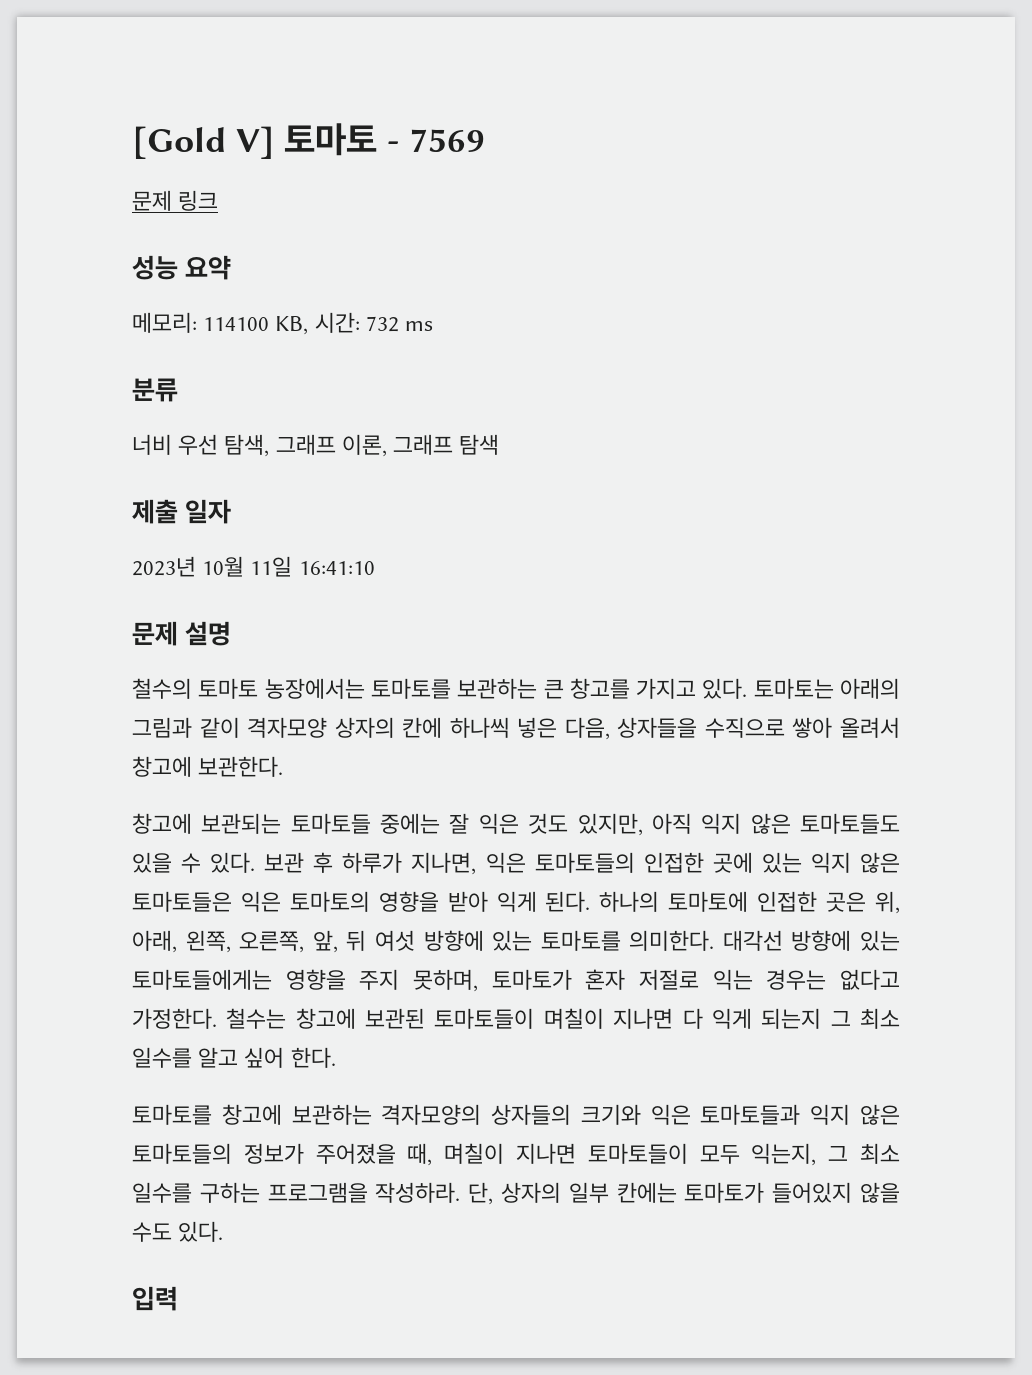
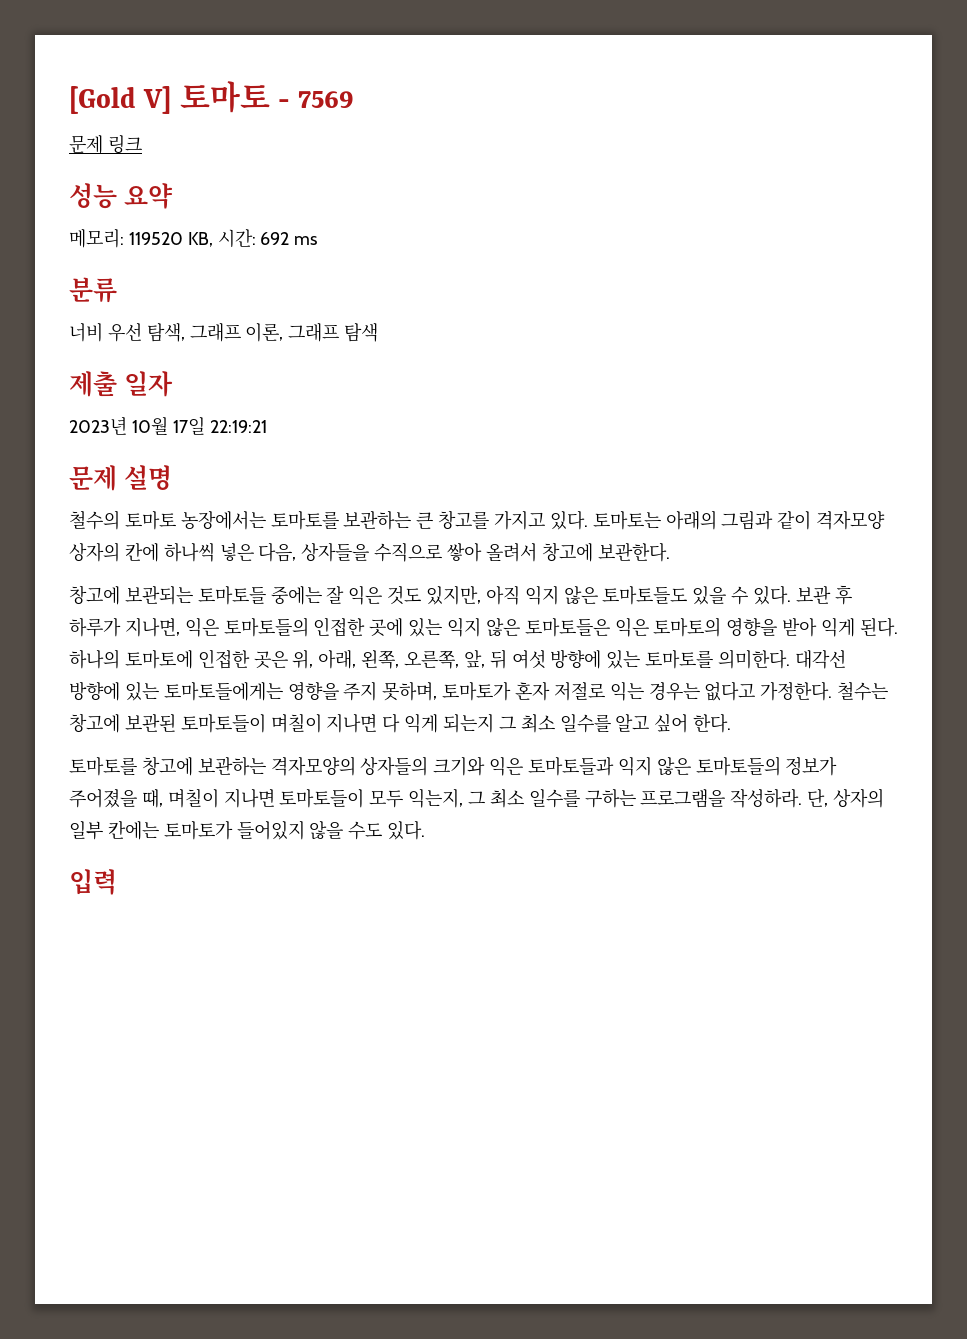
[203,317,270,331] 114100 -> [128,232,183,245] 119520
[365,316,399,332] 732 -> [260,232,290,245] 692
[250,556,375,577] 11일 16:41:10 -> [172,417,267,435] 17일 22:19:21

